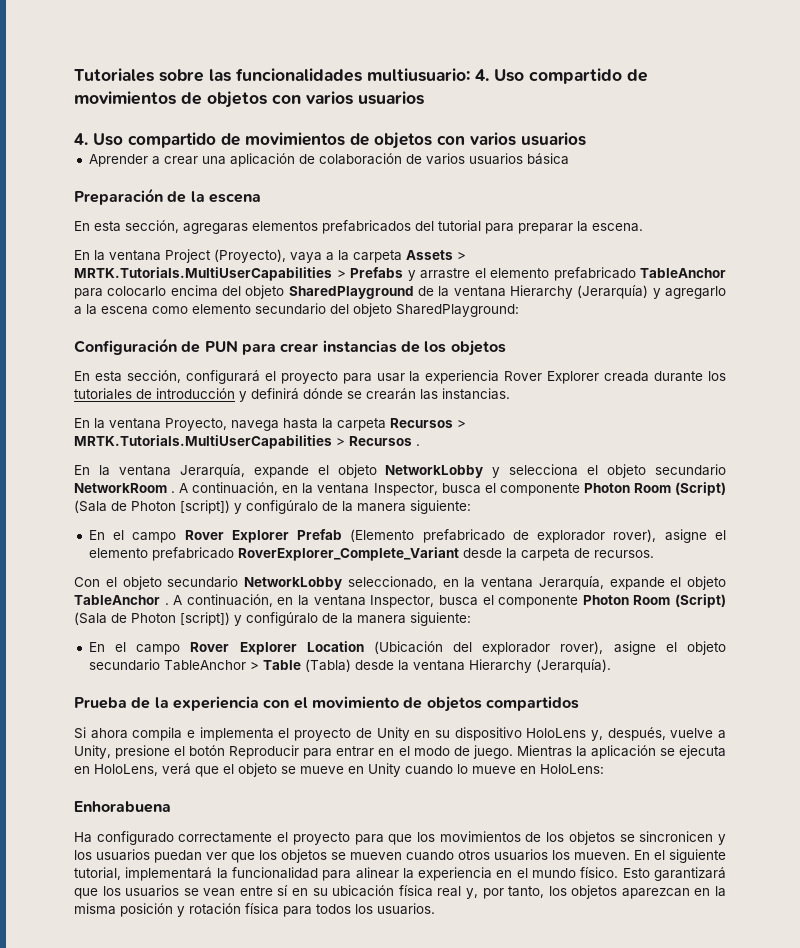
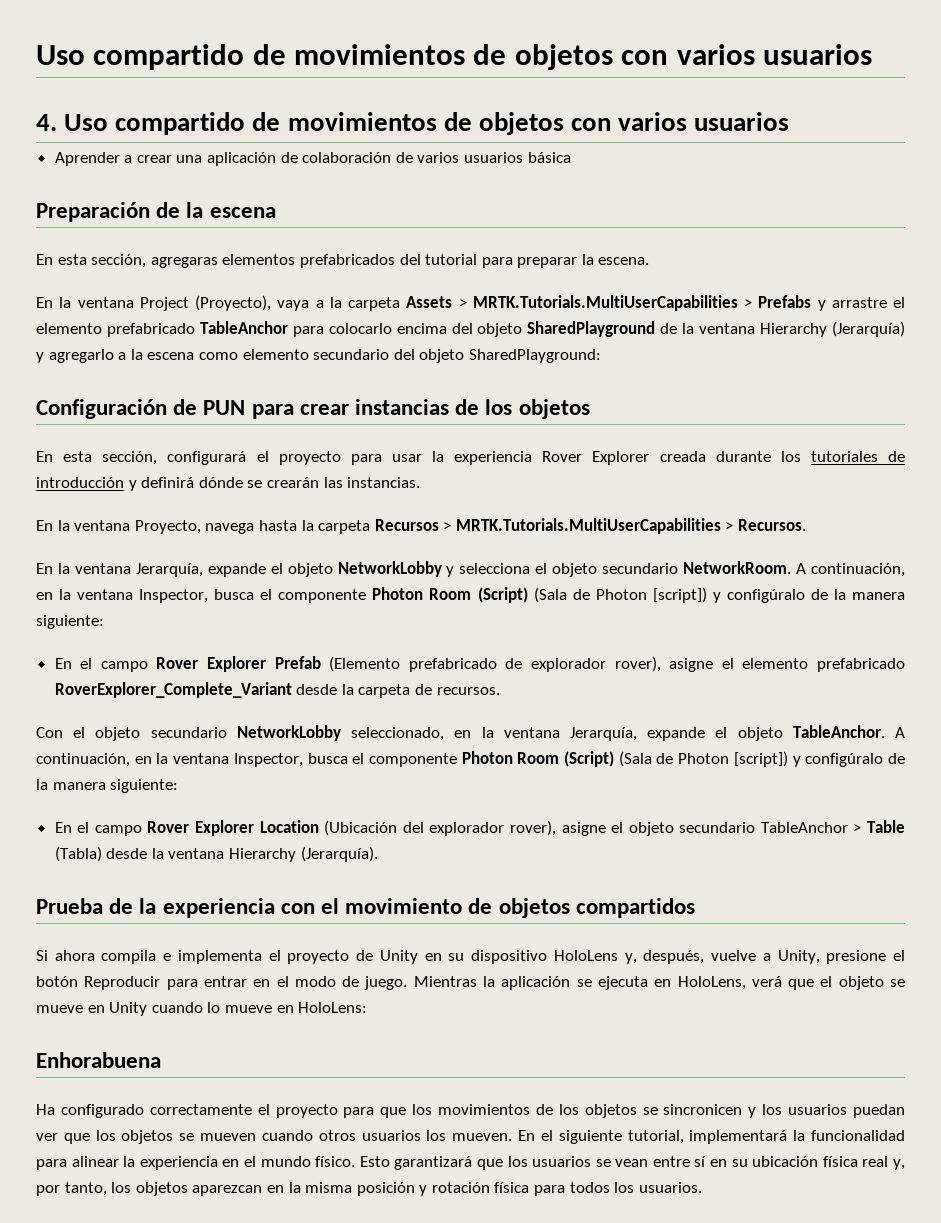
[74,68,489,82] Tutoriales sobre las funcionalidades multiusuario: 4. -> (36, 55) none
[349,436,420,446] Recursos . -> [738,519,807,531] Recursos.
[74,483,176,493] NetworkRoom . -> [683,561,792,574] NetworkRoom.
[74,595,169,605] TableAnchor . -> [792,725,885,738] TableAnchor.

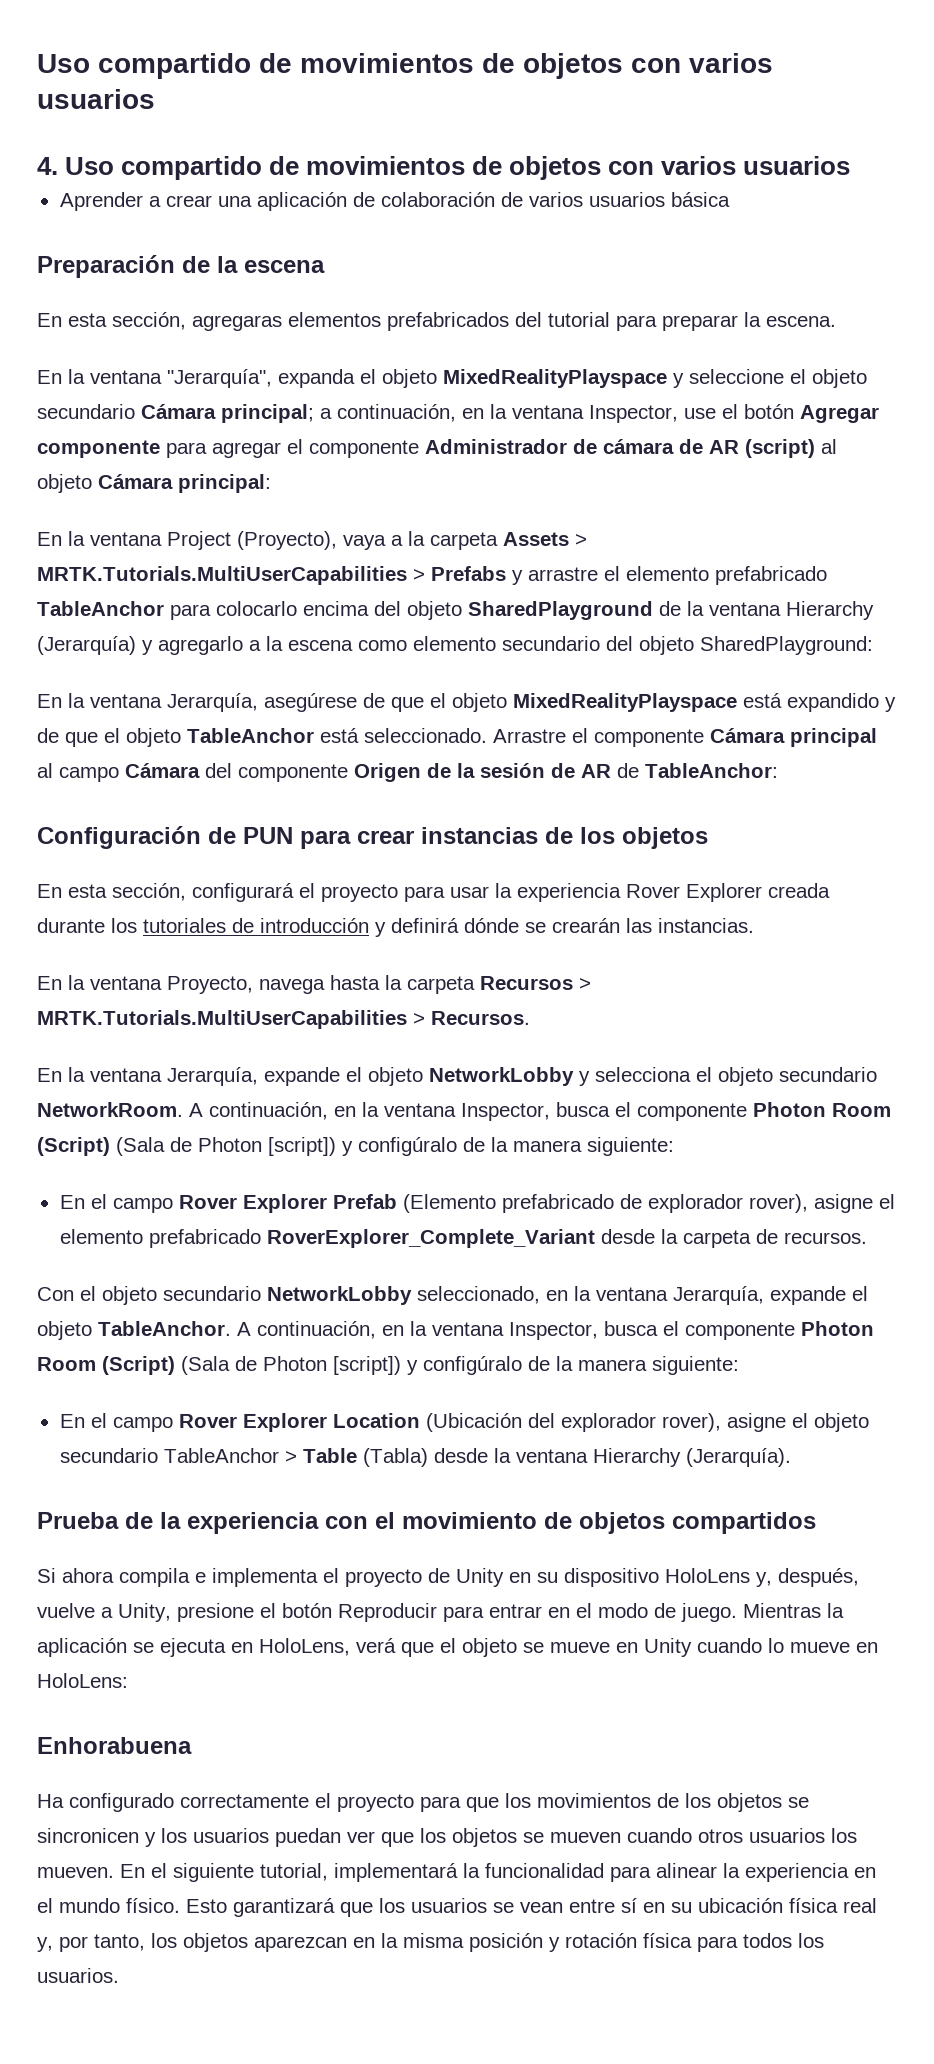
(650, 261) none -> [37,369,867,388] [37,404,879,423] [37,439,837,458] [37,474,271,493] // En la ventana "Jerarquía", expanda el objeto MixedRealityPlayspace y seleccione el objeto secundario Cámara principal; a continuación, en la ventana Inspector, use el botón Agregar componente para agregar el componente Administrador de cámara de AR (script) al objeto Cámara principal:
(601, 356) none -> [37,693,896,712] [37,728,877,747] [37,763,778,782] // En la ventana Jerarquía, asegúrese de que el objeto MixedRealityPlayspace está expandido y de que el objeto TableAnchor está seleccionado. Arrastre el componente Cámara principal al campo Cámara del componente Origen de la sesión de AR de TableAnchor:

